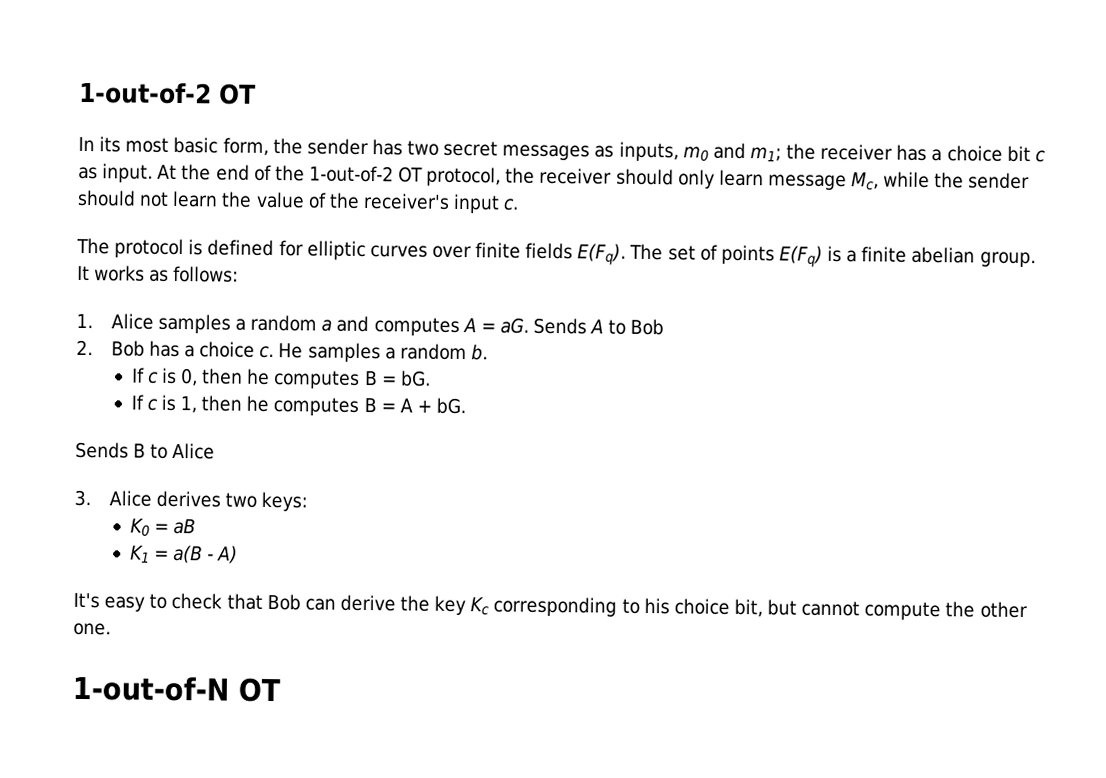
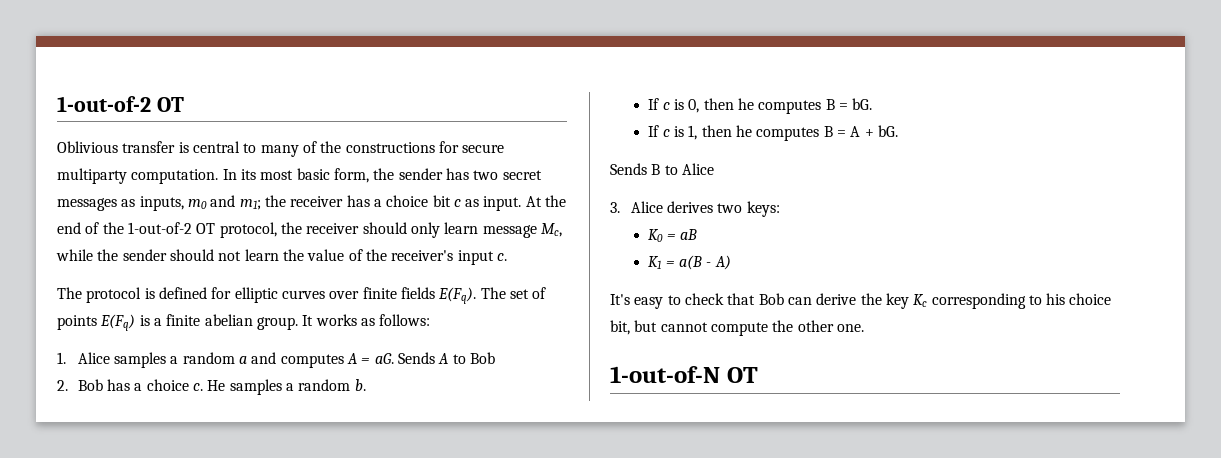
(256, 94) none -> [57,141,505,157] [57,168,219,184] Oblivious transfer is central to many of the constructions for secure multiparty computation.

